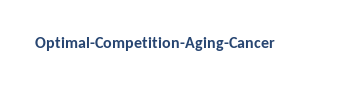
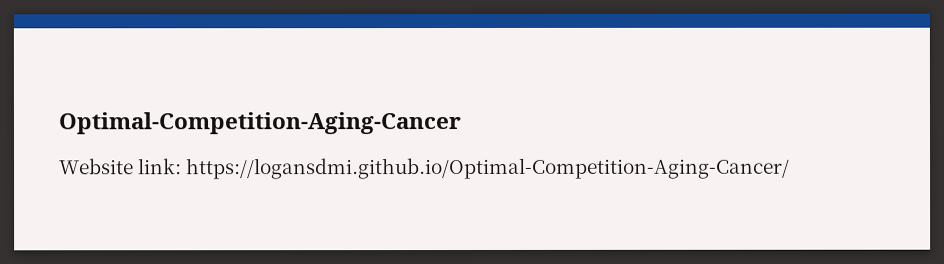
(275, 44) none -> [59,157,791,180] // Website link: https://logansdmi.github.io/Optimal-Competition-Aging-Cancer/

